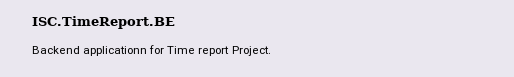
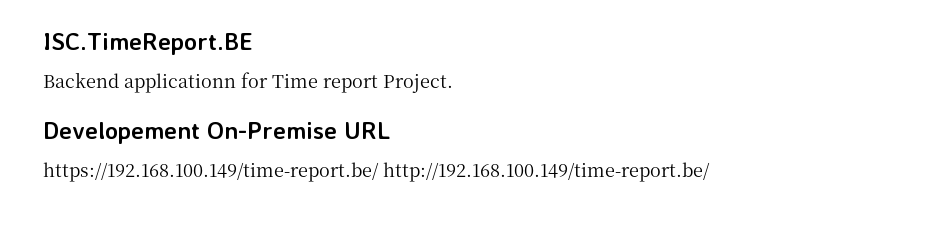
(271, 51) none -> [43,122,390,144] [43,162,710,182] // Developement On-Premise URL // https://192.168.100.149/time-report.be/ http://192.168.100.149/time-report.be/

